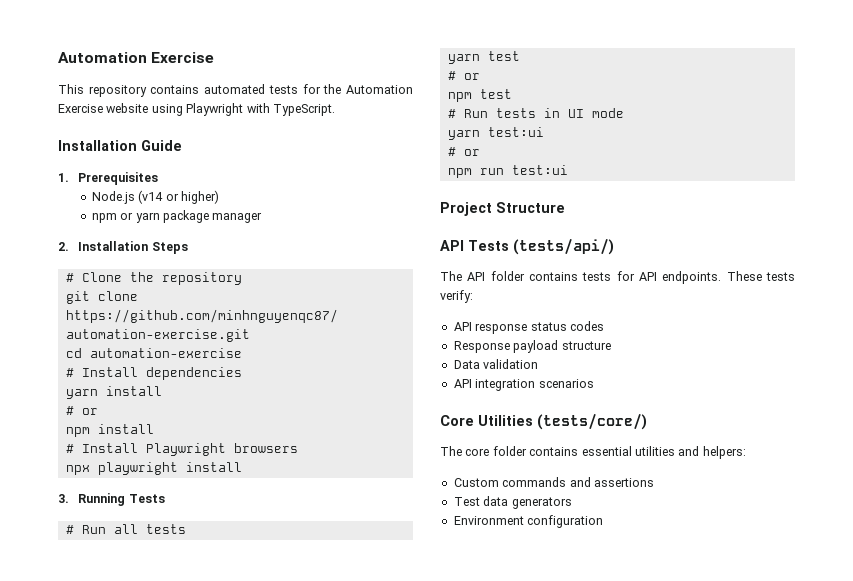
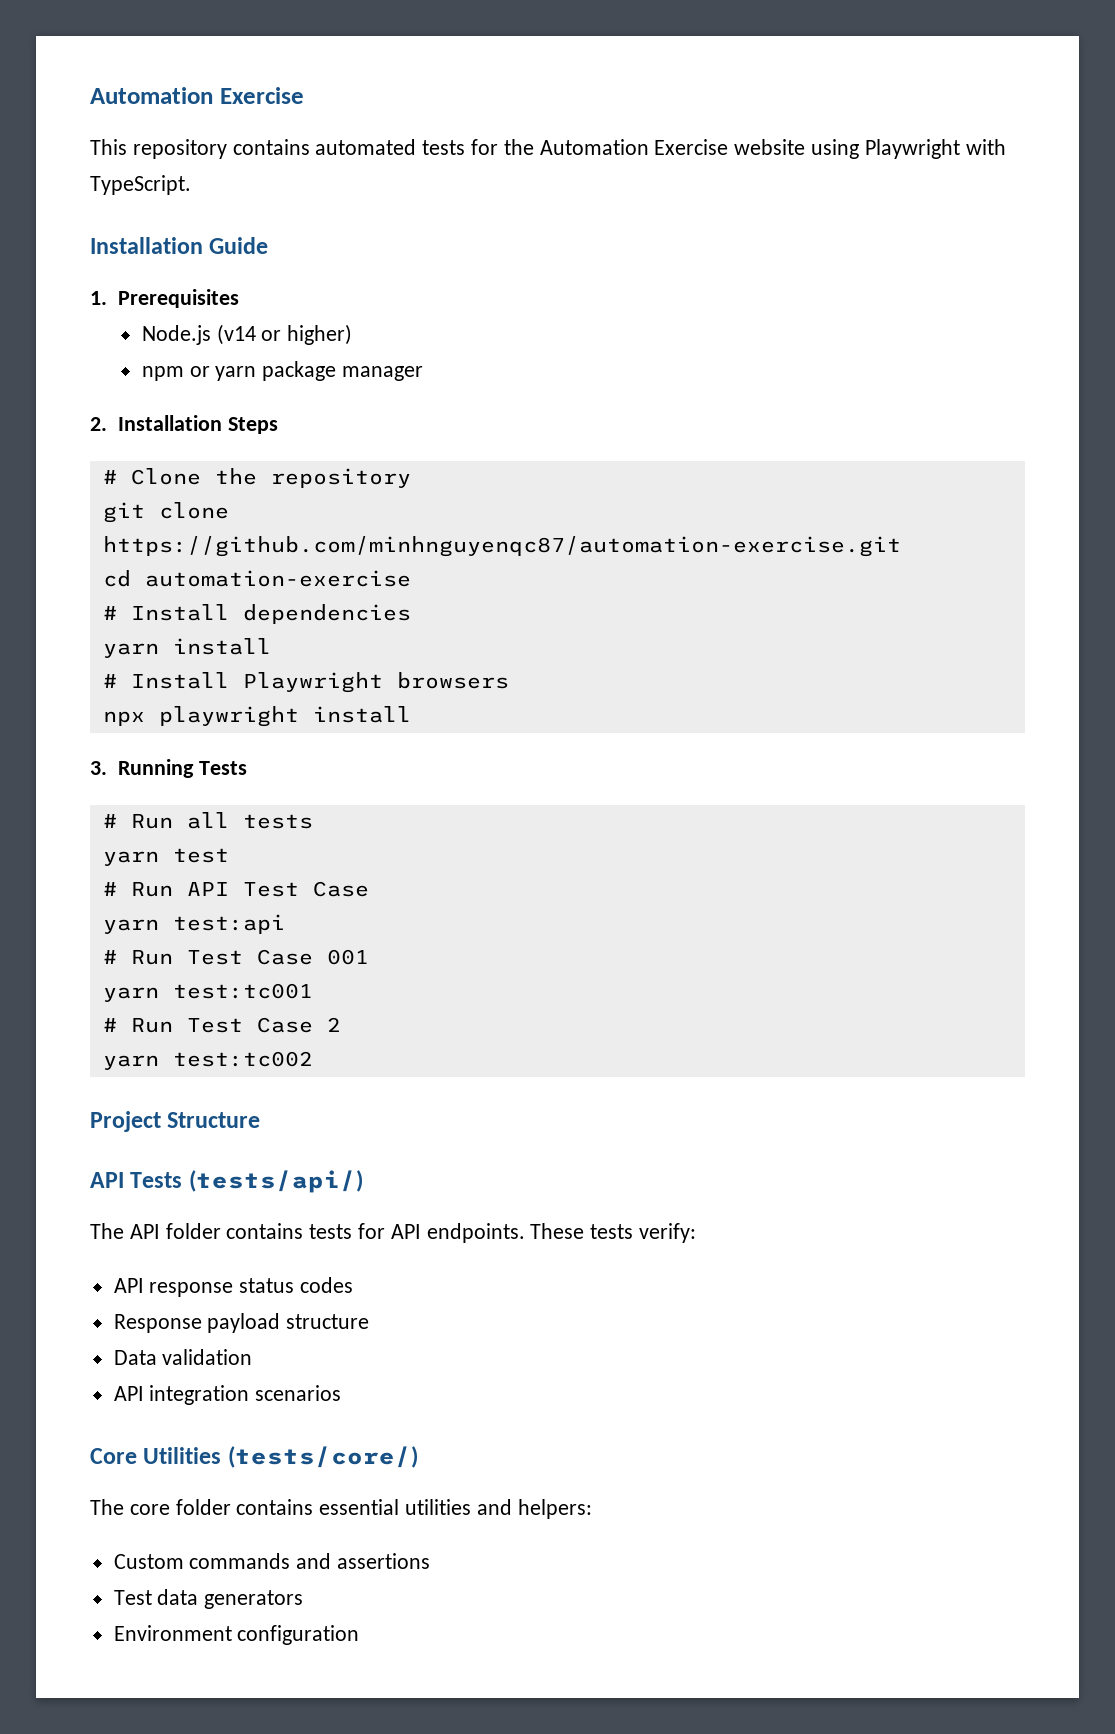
[65,406,98,415] [65,424,154,437] // # or // npm install -> (271, 646) none
[463,73,480,80] [447,89,512,102] [447,108,624,118] [447,127,544,140] [447,147,480,156] [447,165,568,178] or // npm test // # Run tests in UI mode // yarn test:ui // # or // npm run test:ui -> [130,881,369,897] [102,914,285,934] [102,949,369,965] [102,983,313,1002] [102,1017,341,1033] [102,1051,313,1070] Run API Test Case // yarn test:api // # Run Test Case 001 // yarn test:tc001 // # Run Test Case 2 // yarn test:tc002

